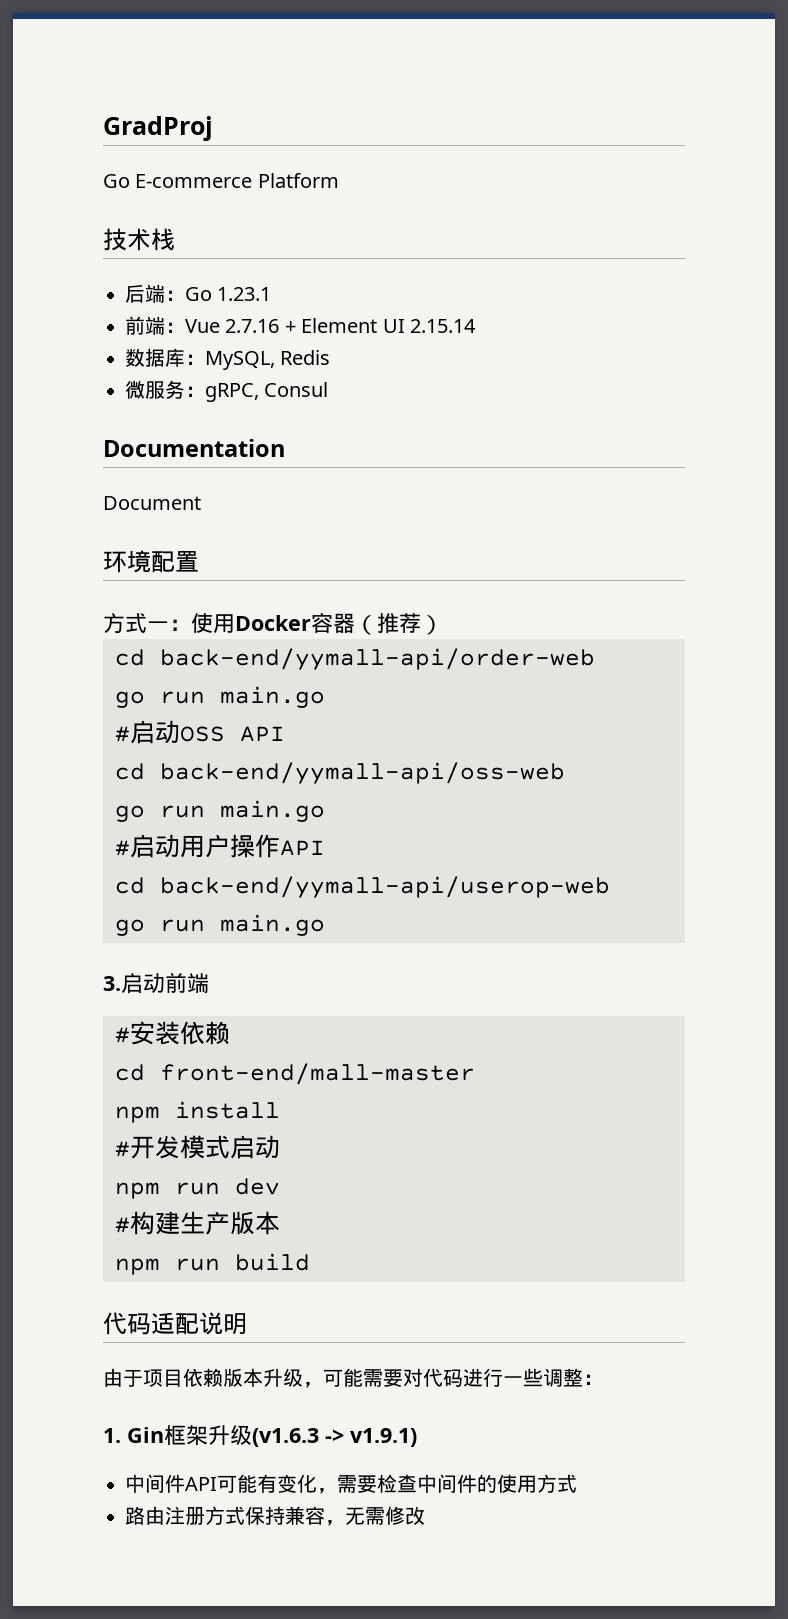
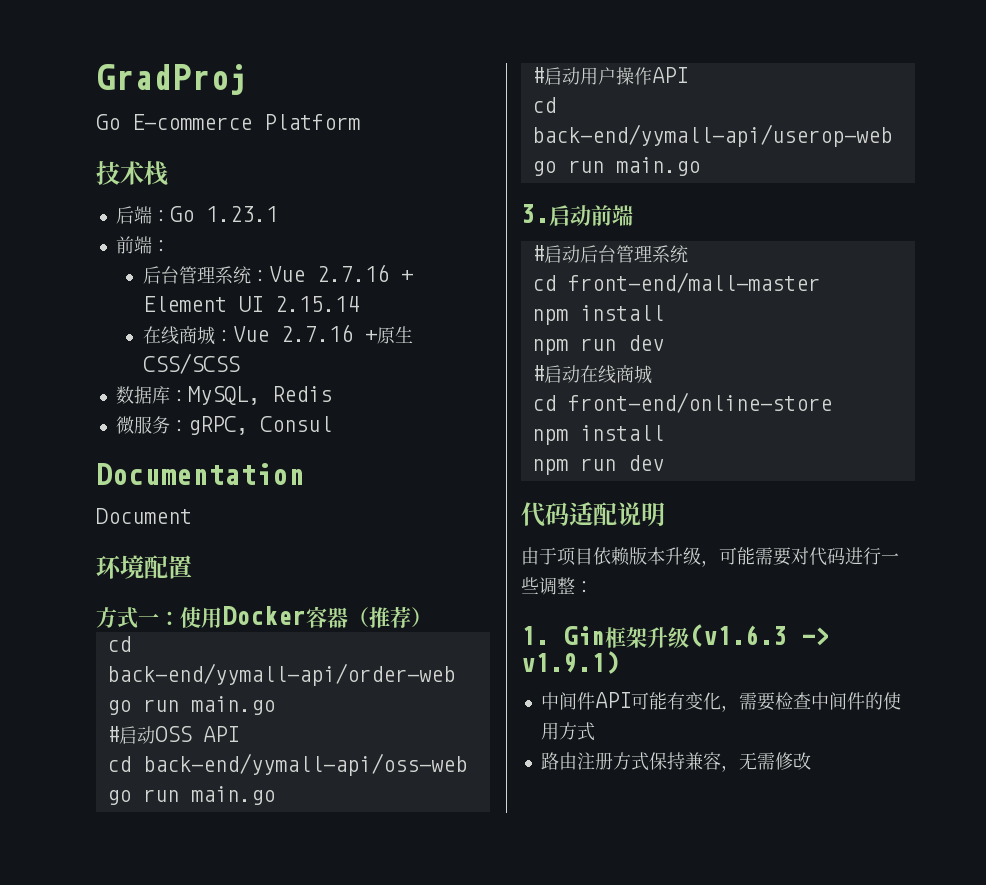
(185, 327) none -> [142,266,269,284] // 后台管理系统：
(476, 326) none -> [142,324,413,345] [142,353,240,374] // 在线商城：Vue 2.7.16 +原生CSS/SCSS
[130,1021,230,1045] 安装依赖 -> [543,245,688,263] 启动后台管理系统
[115,1135,280,1159] // #开发模式启动 -> (664, 313) none
[130,1211,280,1235] [115,1253,310,1275] 构建生产版本 // npm run build -> [543,365,652,384] [531,392,832,413] [531,425,664,445] [531,455,664,475] 启动在线商城 // cd front-end/online-store // npm install // npm run dev

